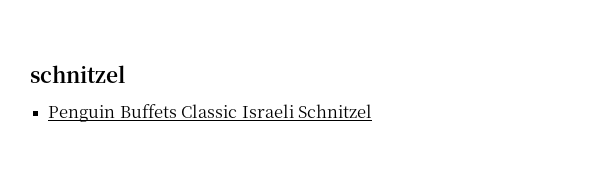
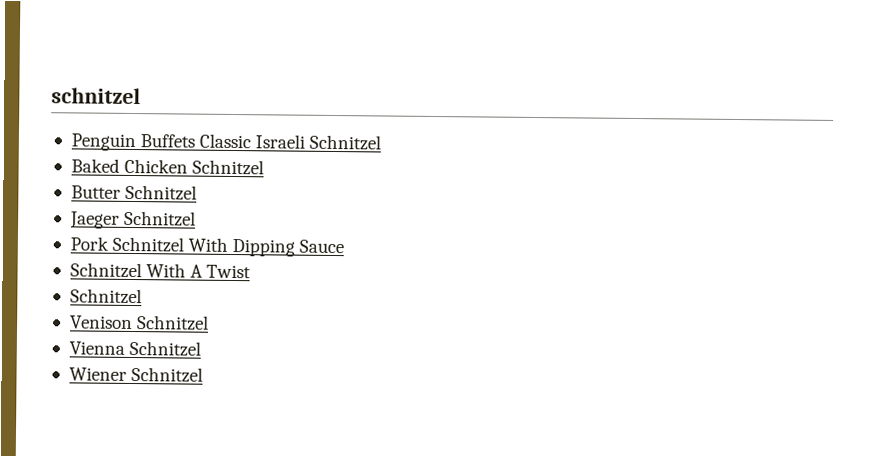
(372, 111) none -> [70,158,265,176] [70,184,198,201] [69,210,197,229] [69,236,345,257] [69,262,252,279] [69,288,142,305] [69,315,210,331] [68,340,202,357] [68,366,204,383] // Baked Chicken Schnitzel // Butter Schnitzel // Jaeger Schnitzel // Pork Schnitzel With Dipping Sauce // Schnitzel With A Twist // Schnitzel // Venison Schnitzel // Vienna Schnitzel // Wiener Schnitzel

